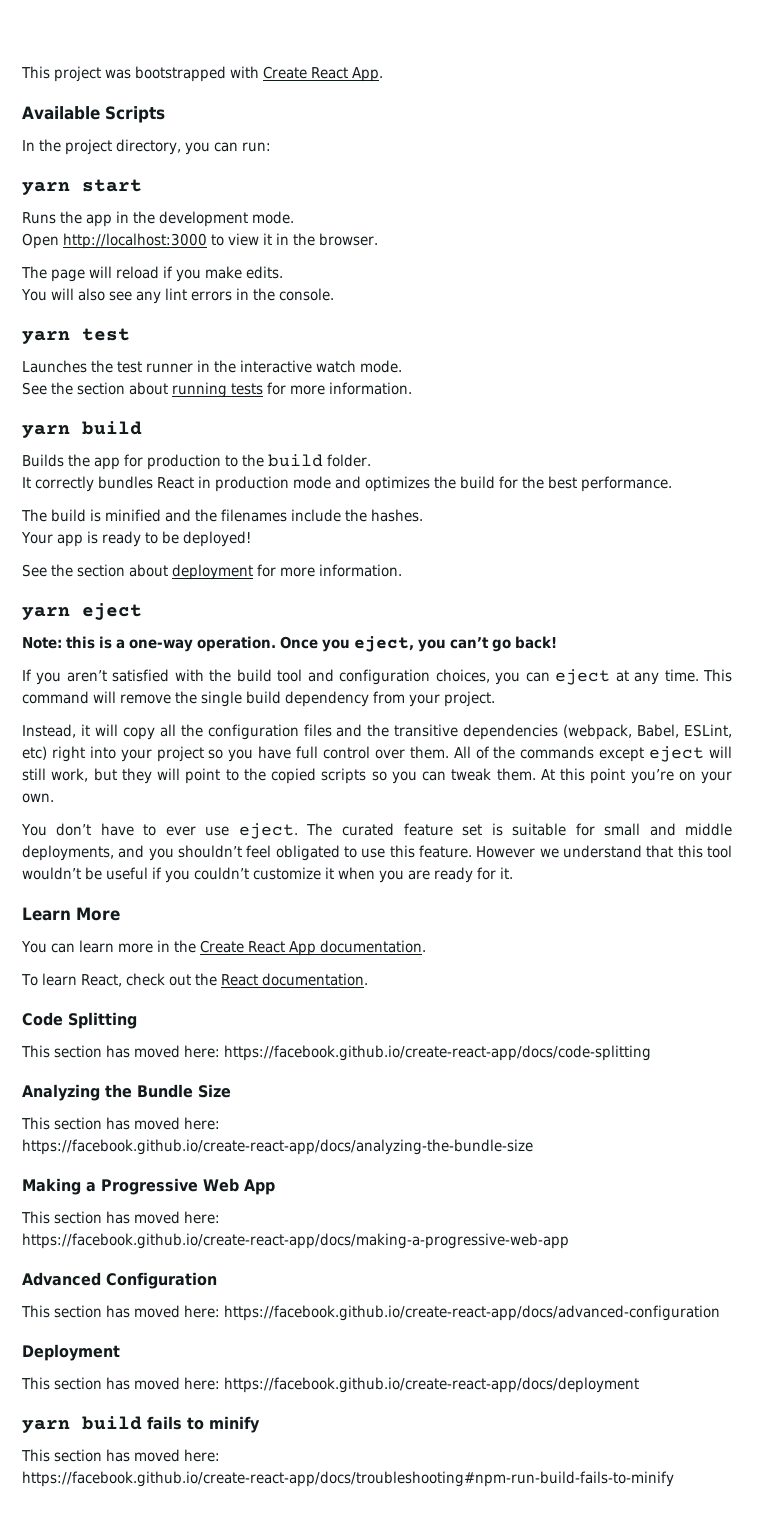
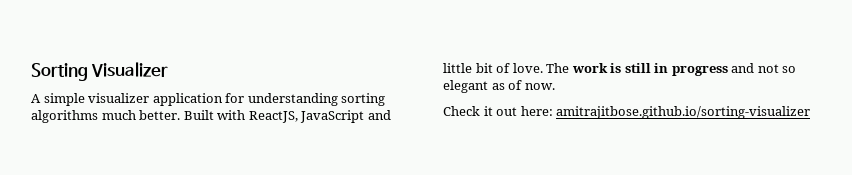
[21,66,383,82] [22,106,165,123] [22,139,271,155] [22,179,142,195] [22,211,294,227] [22,233,378,249] [21,266,283,282] [21,288,334,304] [22,328,130,344] [22,360,402,373] [22,382,412,398] [22,421,142,438] [22,454,371,470] [22,476,672,492] [21,509,423,522] [21,531,251,547] [22,564,402,580] [22,603,142,620] [22,636,557,652] [22,669,733,685] [22,691,495,707] [22,724,733,740] [22,746,733,762] [22,768,732,784] [22,793,54,803] [21,823,732,839] [22,845,733,861] [22,867,513,883] [22,907,120,921] [21,940,426,956] [21,973,368,987] [22,1012,137,1029] [21,1045,651,1061] [22,1084,231,1101] [21,1117,220,1130] [22,1139,533,1155] [22,1178,275,1195] [21,1211,220,1224] [22,1233,569,1249] [22,1272,217,1289] [21,1305,720,1321] [22,1344,120,1361] [21,1377,639,1393] [22,1416,260,1433] [21,1449,220,1462] [22,1471,674,1487] This project was bootstrapped with Create React App. // Available Scripts // In the project directory, you can run: // yarn start // Runs the app in the development mode. // Open http://localhost:3000 to view it in the browser. // The page will reload if you make edits. // You will also see any lint errors in the console. // yarn test // Launches the test runner in the interactive watch mode. // See the section about running tests for more information. // yarn build // Builds the app for production to the build folder. // It correctly bundles React in production mode and optimizes the build for the best performance. // The build is minified and the filenames include the hashes. // Your app is ready to be deployed! // See the section about deployment for more information. // yarn eject // Note: this is a one-way operation. Once you eject, you can’t go back! // If you aren’t satisfied with the build tool and configuration choices, you can eject at any time. This command will remove the single build dependency from your project. // Instead, it will copy all the configuration files and the transitive dependencies (webpack, Babel, ESLint, etc) right into your project so you have full control over them. All of the commands except eject will still work, but they will point to the copied scripts so you can tweak them. At this point you’re on your own. // You don’t have to ever use eject. The curated feature set is suitable for small and middle deployments, and you shouldn’t feel obligated to use this feature. However we understand that this tool wouldn’t be useful if you couldn’t customize it when you are ready for it. // Learn More // You can learn more in the Create React App documentation. // To learn React, check out the React documentation. // Code Splitting // This section has moved here: https://facebook.github.io/create-react-app/docs/code-splitting // Analyzing the Bundle Size // This section has moved here: https://facebook.github.io/create-react-app/docs/analyzing-the-bundle-size // Making a Progressive Web App // This section has moved here: https://facebook.github.io/create-react-app/docs/making-a-progressive-web-app // Advanced Configuration // This section has moved here: https://facebook.github.io/create-react-app/docs/advanced-configuration // Deployment // This section has moved here: https://facebook.github.io/create-react-app/docs/deployment // yarn build fails to minify // This section has moved here: https://facebook.github.io/create-react-app/docs/troubleshooting#npm-run-build-fails-to-minify -> [31,62,169,81] [31,93,386,106] [31,110,391,123] [443,63,797,76] [443,80,555,93] [443,106,811,119] Sorting Visualizer // A simple visualizer application for understanding sorting algorithms much better. Built with ReactJS, JavaScript and little bit of love. The work is still in progress and not so elegant as of now. // Check it out here: amitrajitbose.github.io/sorting-visualizer

